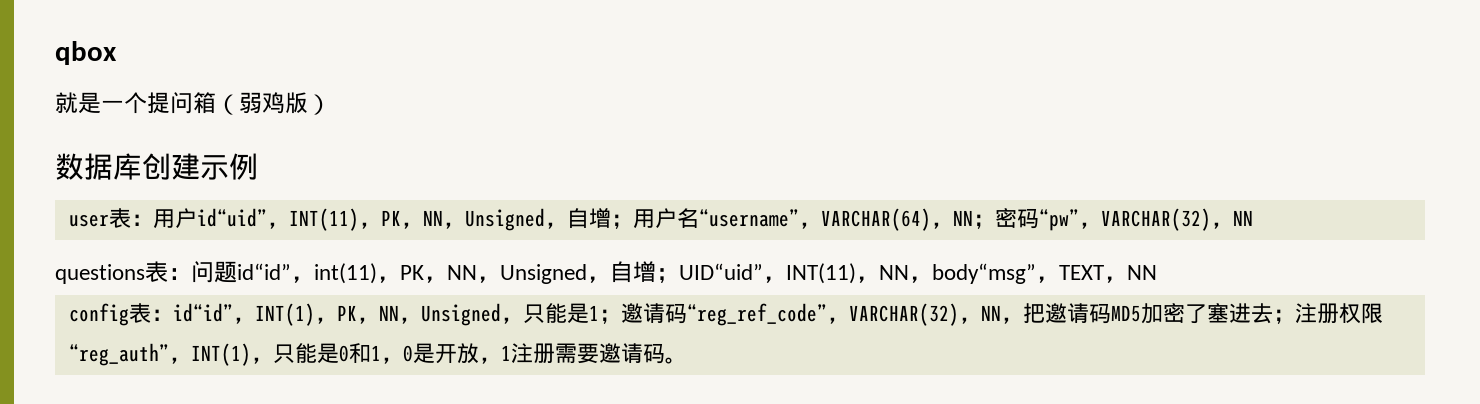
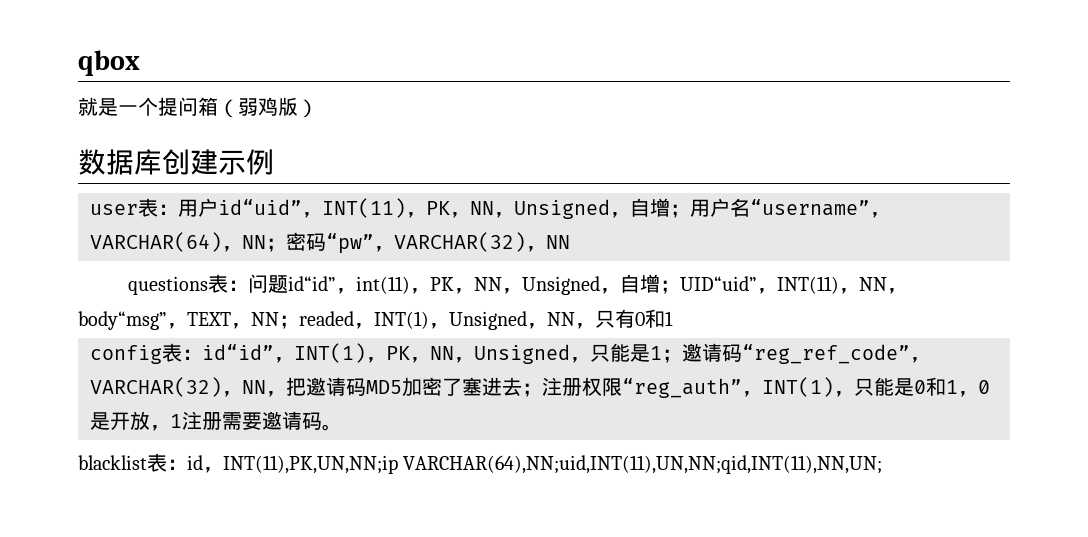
(1157, 272) none -> [279,309,673,330] ；readed，INT(1)，Unsigned，NN，只有0和1
(687, 360) none -> [78,453,883,474] // blacklist表：id，INT(11),PK,UN,NN;ip VARCHAR(64),NN;uid,INT(11),UN,NN;qid,INT(11),NN,UN;

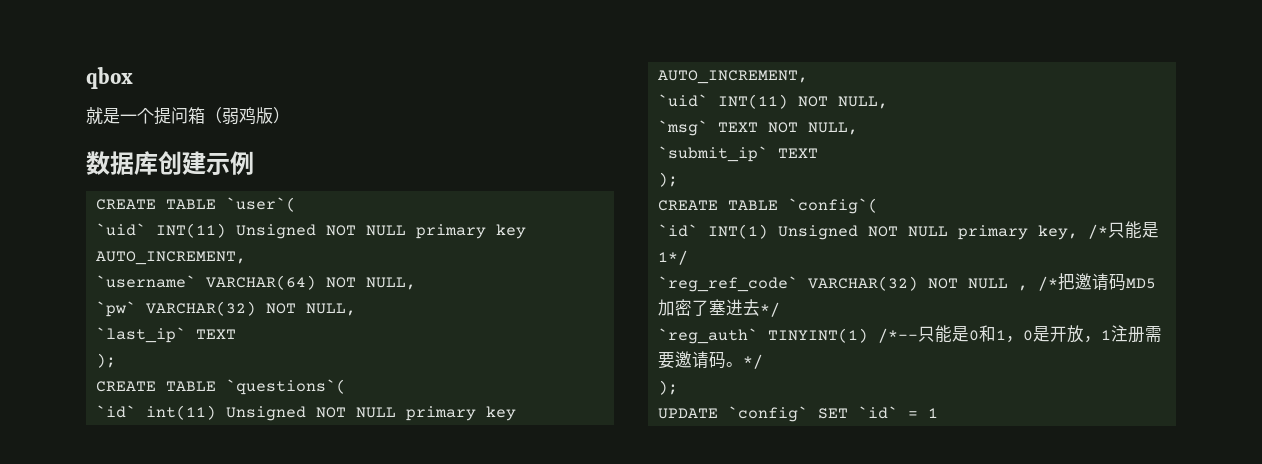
[90,198,890,219] [90,232,570,254] [127,274,907,295] [78,309,673,330] [90,343,930,364] [90,377,286,397] user表：用户id“uid”，INT(11)，PK，NN，Unsigned，自增；用户名“username”，VARCHAR(64)，NN；密码“pw”，VARCHAR(32)，NN // questions表：问题id“id”，int(11)，PK，NN，Unsigned，自增；UID“uid”，INT(11)，NN，body“msg”，TEXT，NN；readed，INT(1)，Unsigned，NN，只有0和1 // config表：id“id”，INT(1)，PK，NN，Unsigned，只能是1；邀请码“reg_ref_code”，VARCHAR(32)，NN， -> [96,197,297,212] [96,223,527,239] [96,251,247,265] [96,275,417,290] [96,301,357,317] [96,327,237,343] [96,353,117,368] [96,379,347,395] [96,405,517,421] [658,70,809,84] [658,94,889,109] [658,120,859,136] [658,146,819,162] [658,172,679,187] [658,198,879,214] [658,221,1160,240] [658,250,689,265] [658,276,1059,292] CREATE TABLE `user`( // `uid` INT(11) Unsigned NOT NULL primary key AUTO_INCREMENT, // `username` VARCHAR(64) NOT NULL, // `pw` VARCHAR(32) NOT NULL, // `last_ip` TEXT // ); // CREATE TABLE `questions`( // `id` int(11) Unsigned NOT NULL primary key AUTO_INCREMENT, // `uid` INT(11) NOT NULL, // `msg` TEXT NOT NULL, // `submit_ip` TEXT // ); // CREATE TABLE `config`( // `id` INT(1) Unsigned NOT NULL primary key, /*只能是1*/ // `reg_ref_code` VARCHAR(32) NOT NULL , /*
[522,377,854,398] ；注册权限“reg_auth”，INT(1)， -> [760,302,781,317] [658,328,919,344] */ // `reg_auth` TINYINT(1) /*--
[78,453,883,474] // blacklist表：id，INT(11),PK,UN,NN;ip VARCHAR(64),NN;uid,INT(11),UN,NN;qid,INT(11),NN,UN; -> [743,354,764,369] [658,380,679,395] [658,406,939,422] */ // ); // UPDATE `config` SET `id` = 1

